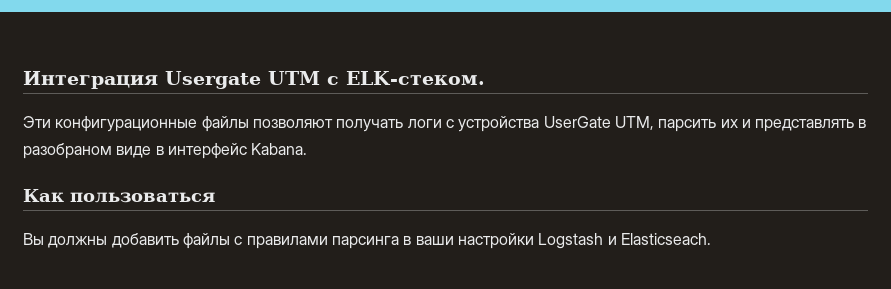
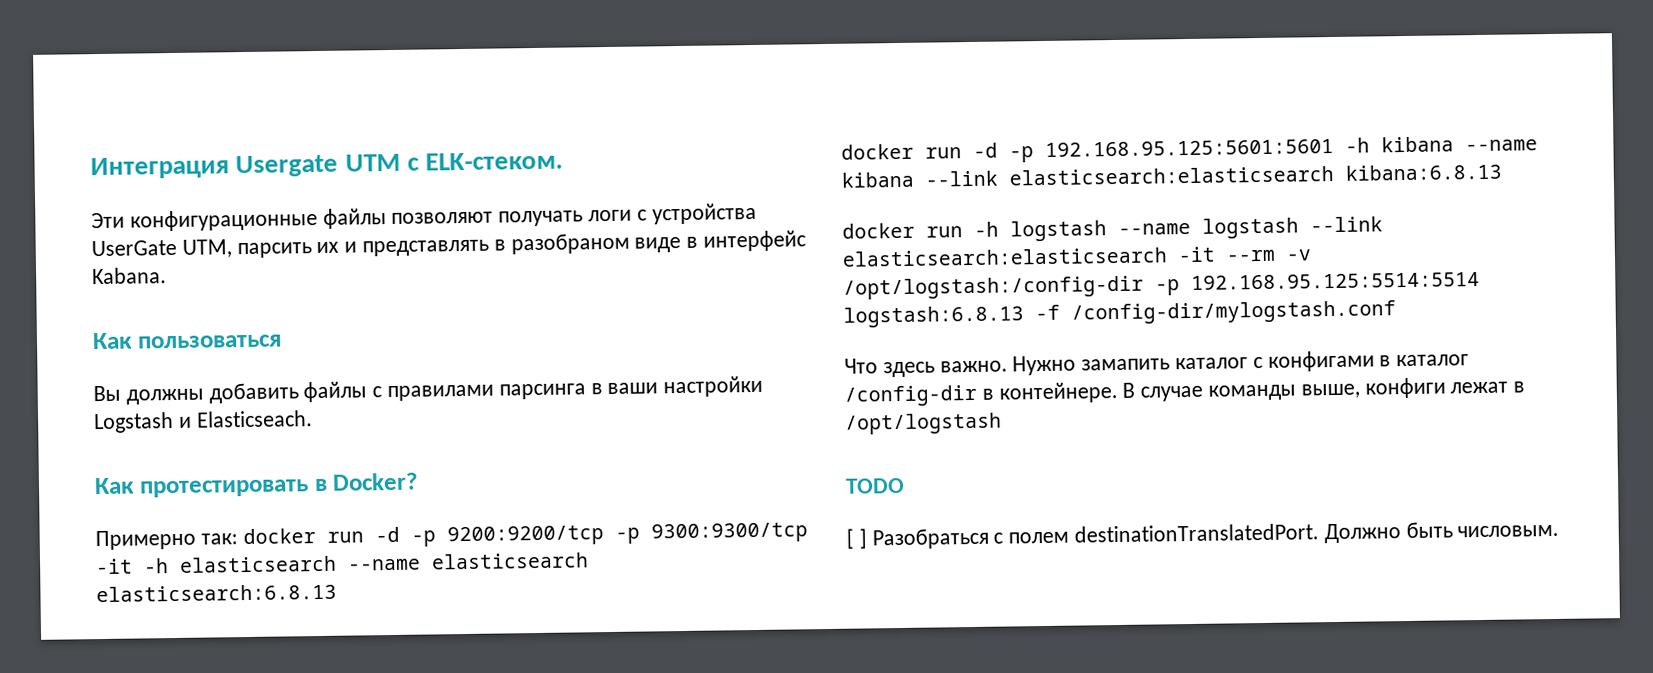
(711, 239) none -> [94,472,420,498] [95,522,808,551] [95,552,589,575] [96,583,337,603] [841,136,1538,163] [841,163,1502,188] [842,216,1383,242] [842,246,1311,267] [843,271,1480,300] [843,300,1396,328] [844,350,1470,378] [844,377,1526,407] [845,412,1002,435] [845,477,905,494] [846,521,1560,550] // Как протестировать в Docker? // Примерно так: docker run -d -p 9200:9200/tcp -p 9300:9300/tcp -it -h elasticsearch --name elasticsearch elasticsearch:6.8.13 // docker run -d -p 192.168.95.125:5601:5601 -h kibana --name kibana --link elasticsearch:elasticsearch kibana:6.8.13 // docker run -h logstash --name logstash --link elasticsearch:elasticsearch -it --rm -v /opt/logstash:/config-dir -p 192.168.95.125:5514:5514 logstash:6.8.13 -f /config-dir/mylogstash.conf // Что здесь важно. Нужно замапить каталог с конфигами в каталог /config-dir в контейнере. В случае команды выше, конфиги лежат в /opt/logstash // TODO // [ ] Разобраться с полем destinationTranslatedPort. Должно быть числовым.

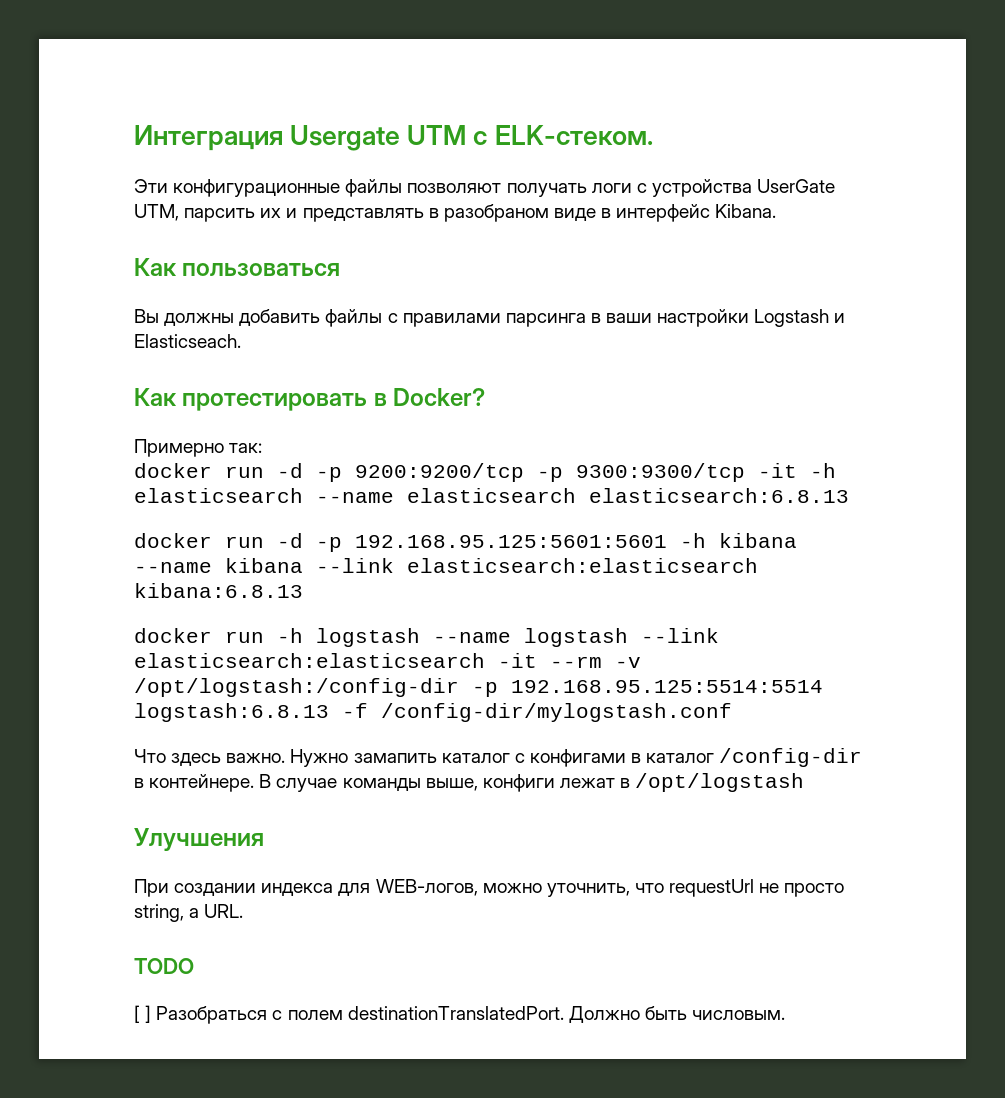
[91,267,167,285] Kabana. -> [715,204,777,218] Kibana.
(238, 539) none -> (263, 448) //
(1002, 423) none -> [134,828,264,851] [134,879,845,897] [134,904,244,922] // Улучшения // При создании индекса для WEB-логов, можно уточнить, что requestUrl не просто string, a URL.

